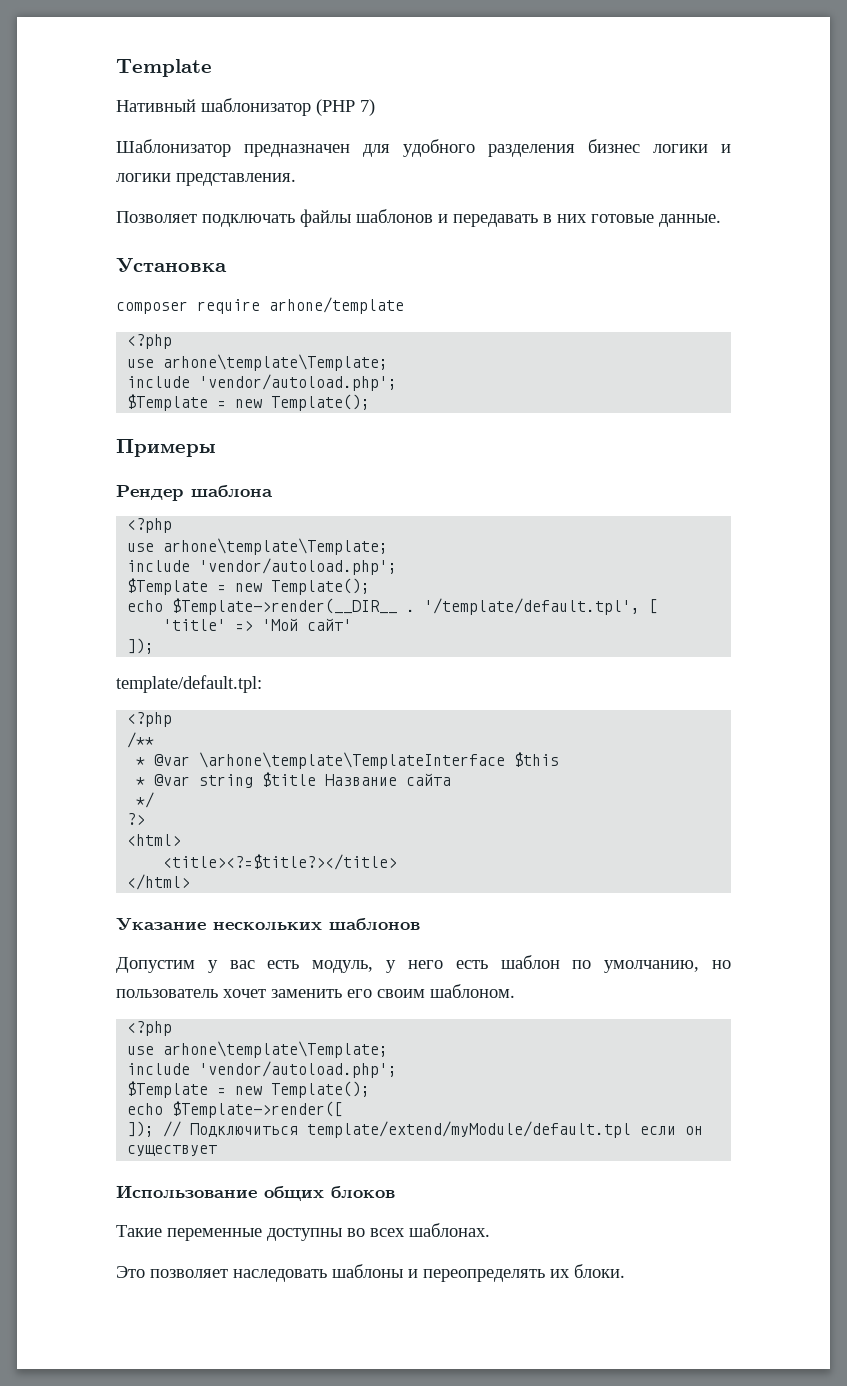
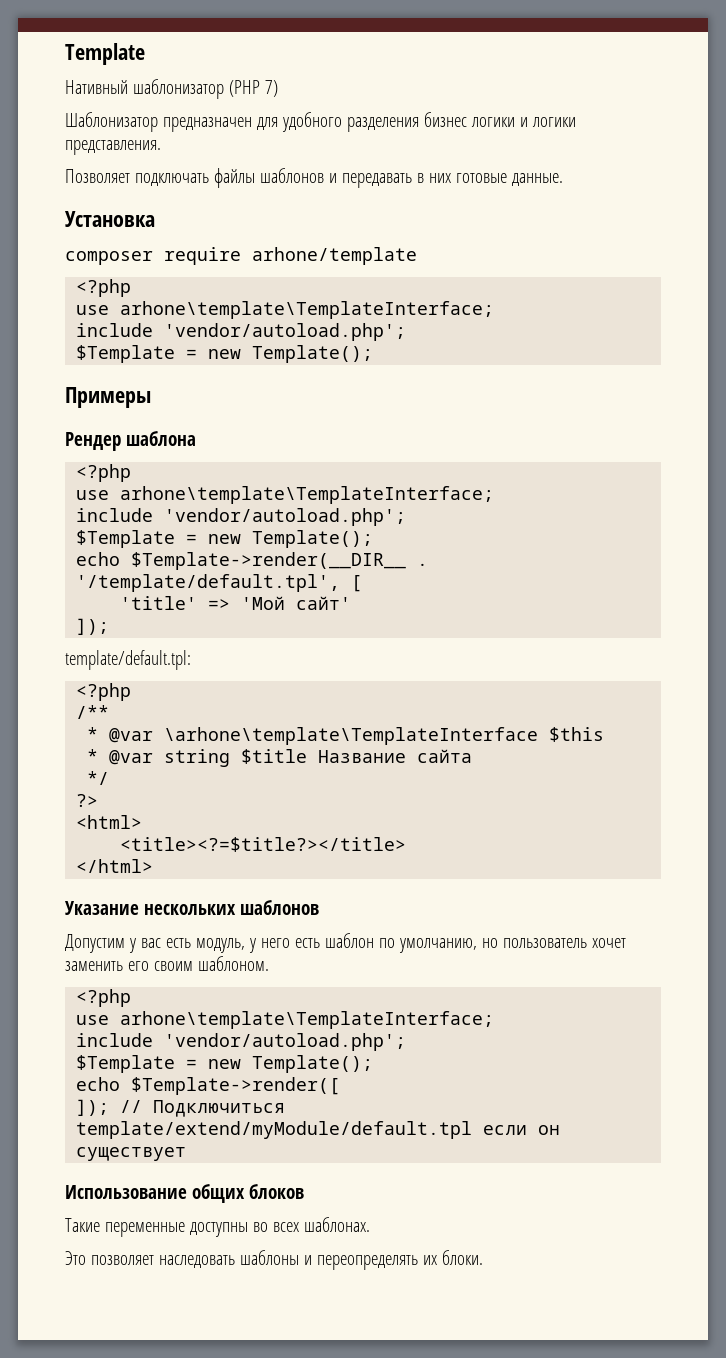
[163,354,389,371] arhone\template\Template; -> [120,301,495,319] arhone\template\TemplateInterface;
[163,538,389,555] arhone\template\Template; -> [120,486,495,504] arhone\template\TemplateInterface;
[163,1041,389,1058] arhone\template\Template; -> [120,1011,495,1029] arhone\template\TemplateInterface;

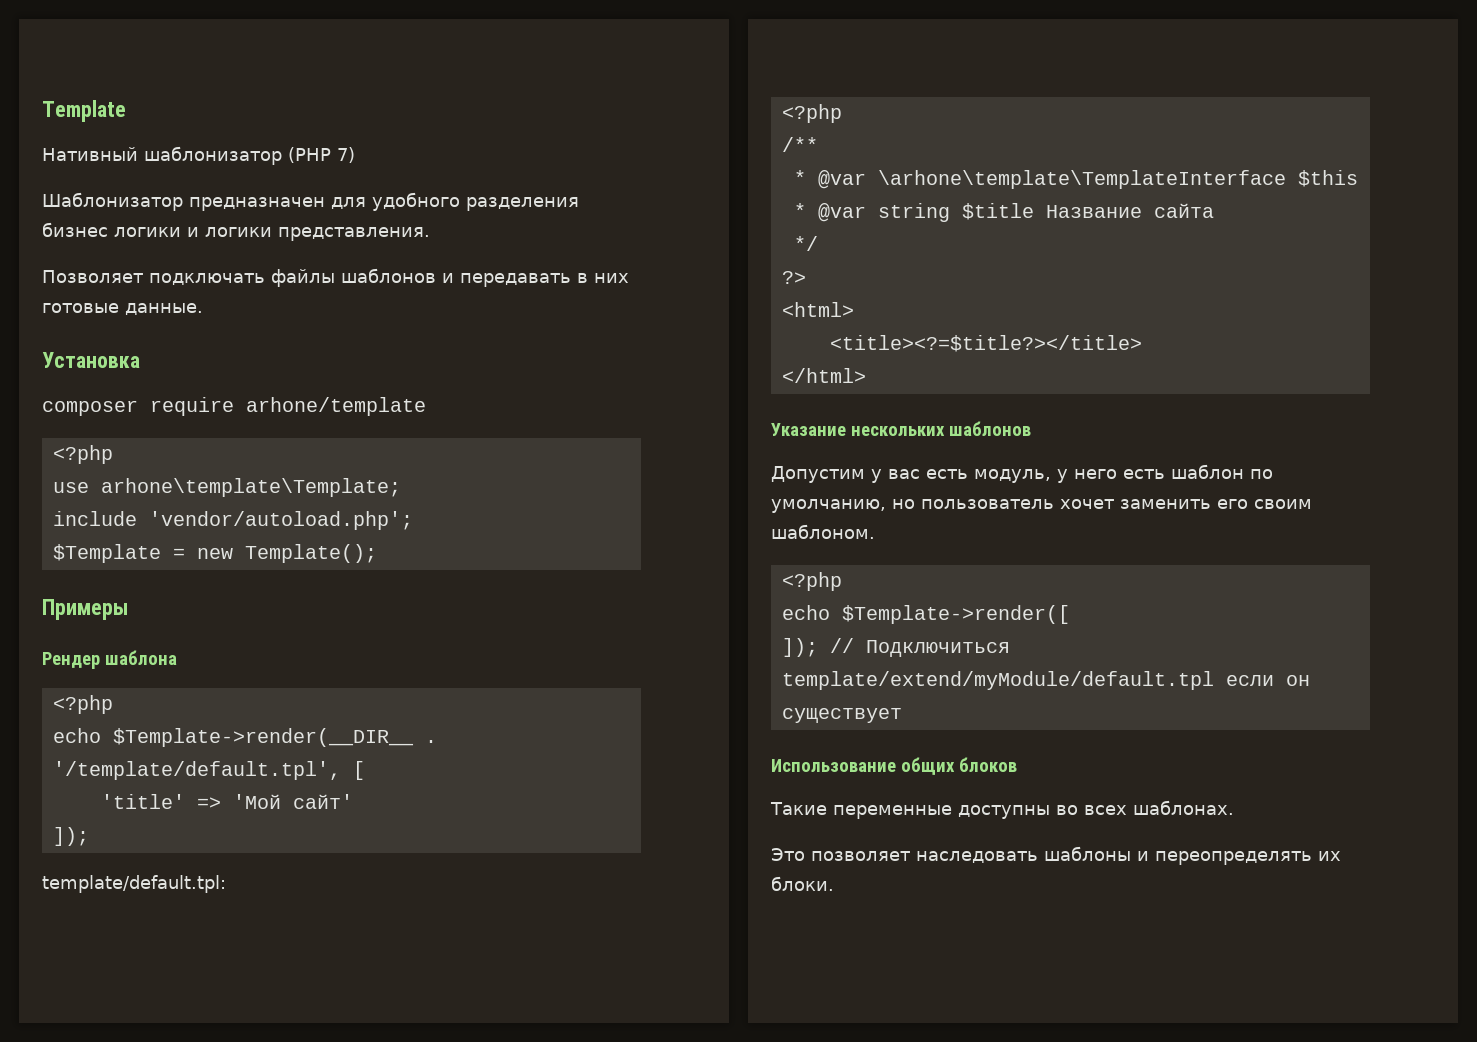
[120,301,495,319] arhone\template\TemplateInterface; -> [100,478,401,497] arhone\template\Template;
[76,486,495,504] [76,508,407,526] [76,530,374,548] // use arhone\template\TemplateInterface; // include 'vendor/autoload.php'; // $Template = new Template(); -> (113, 704) none
[76,1011,495,1029] [76,1033,407,1051] [76,1055,374,1073] // use arhone\template\TemplateInterface; // include 'vendor/autoload.php'; // $Template = new Template(); -> (842, 581) none

